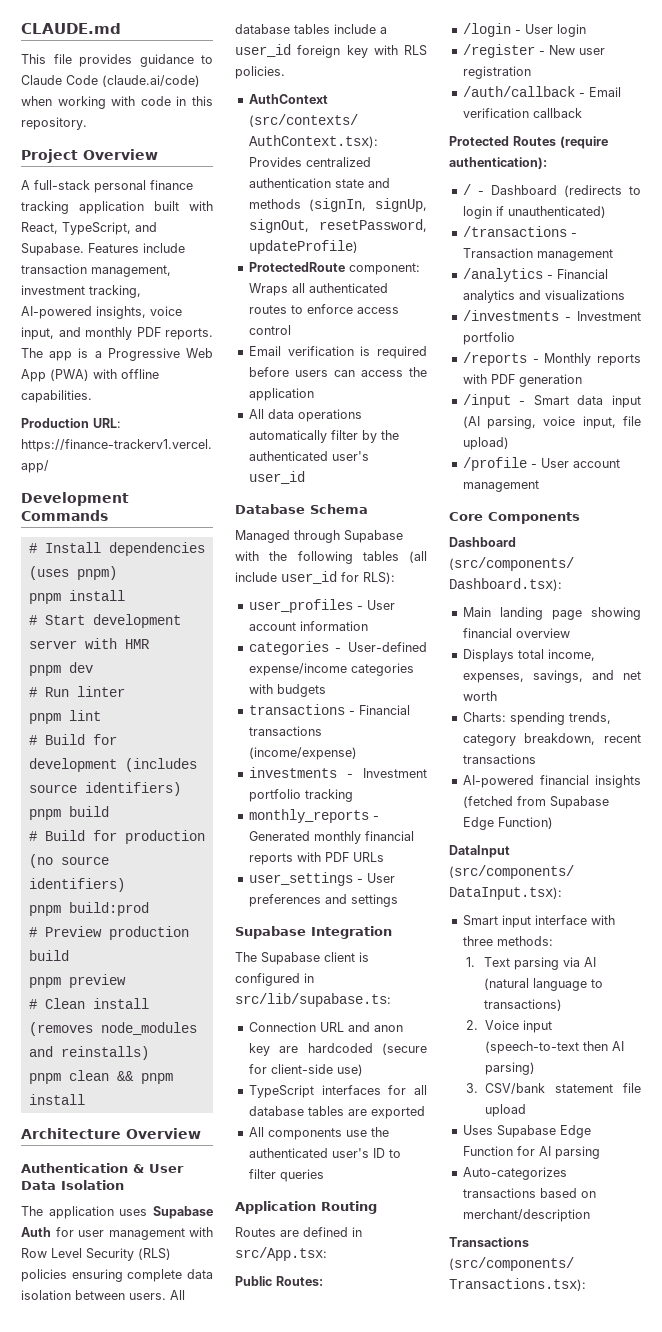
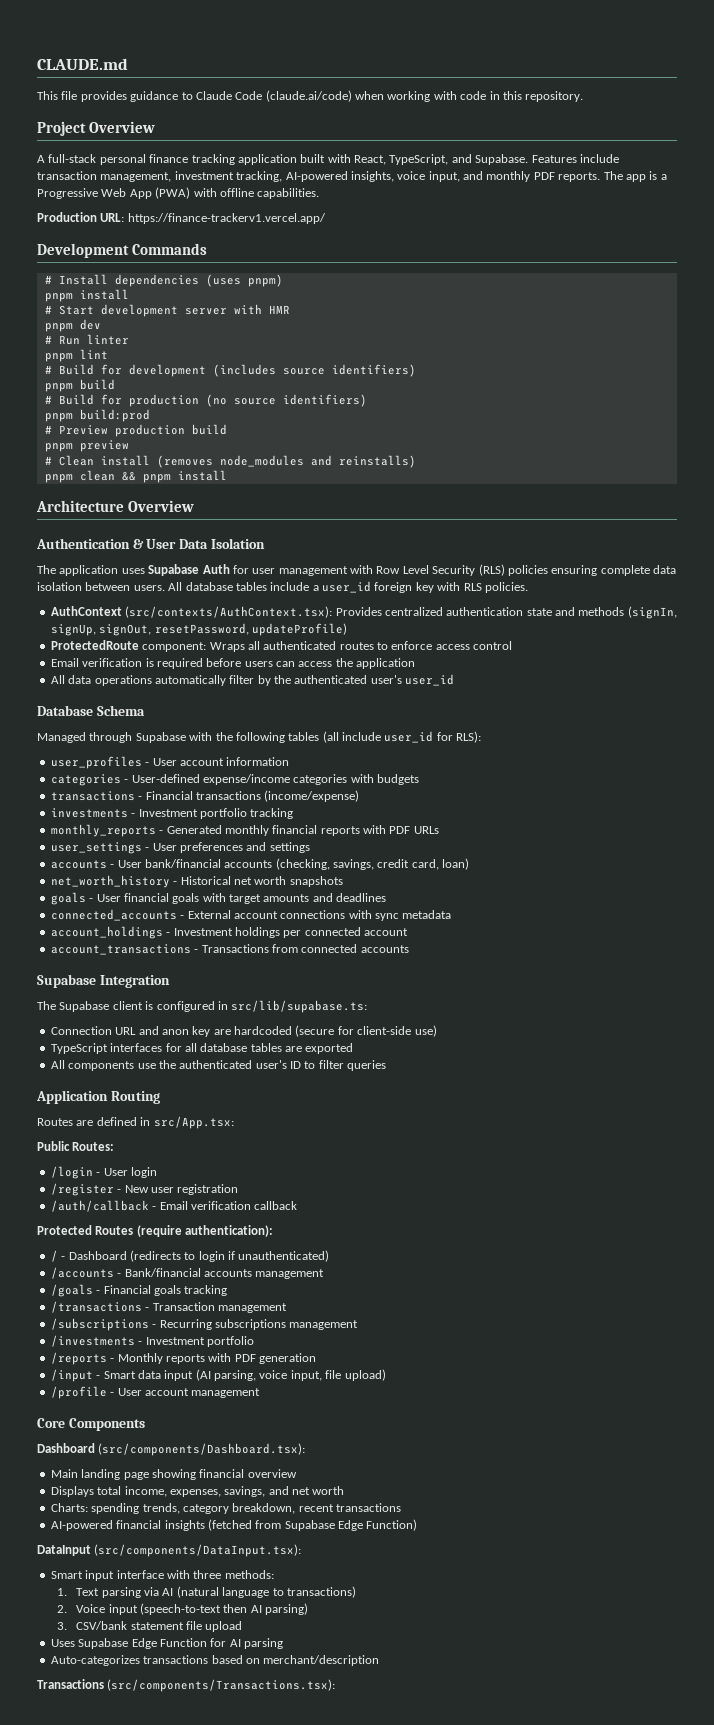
(398, 900) none -> [50,858,470,870] [50,875,343,888] [50,892,387,905] [50,909,452,921] [50,926,408,939] [50,944,409,955] // accounts - User bank/financial accounts (checking, savings, credit card, loan) // net_worth_history - Historical net worth snapshots // goals - User financial goals with target amounts and deadlines // connected_accounts - External account connections with sync metadata // account_holdings - Investment holdings per connected account // account_transactions - Transactions from connected accounts
[462,226,577,237] [462,248,613,261] [462,268,608,282] [462,290,625,303] /transactions - Transaction management // /analytics - Financial analytics and visualizations -> [50,1267,325,1279] [50,1284,228,1297] [50,1301,287,1313] [50,1318,359,1331] /accounts - Bank/financial accounts management // /goals - Financial goals tracking // /transactions - Transaction management // /subscriptions - Recurring subscriptions management

